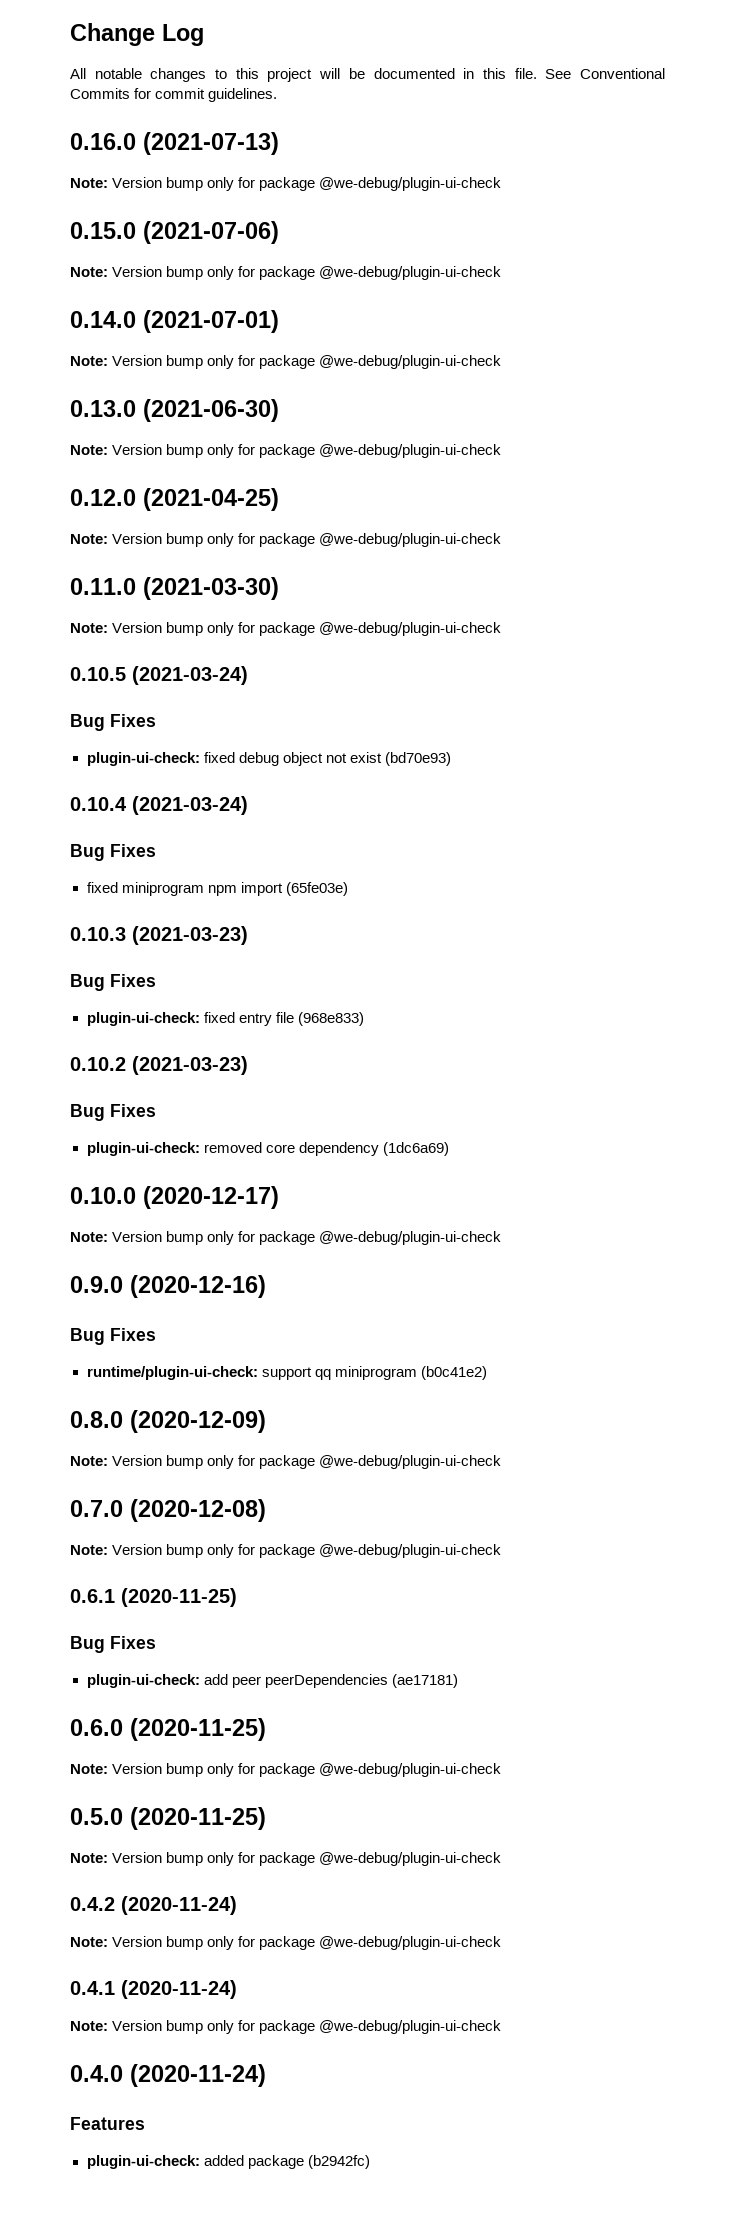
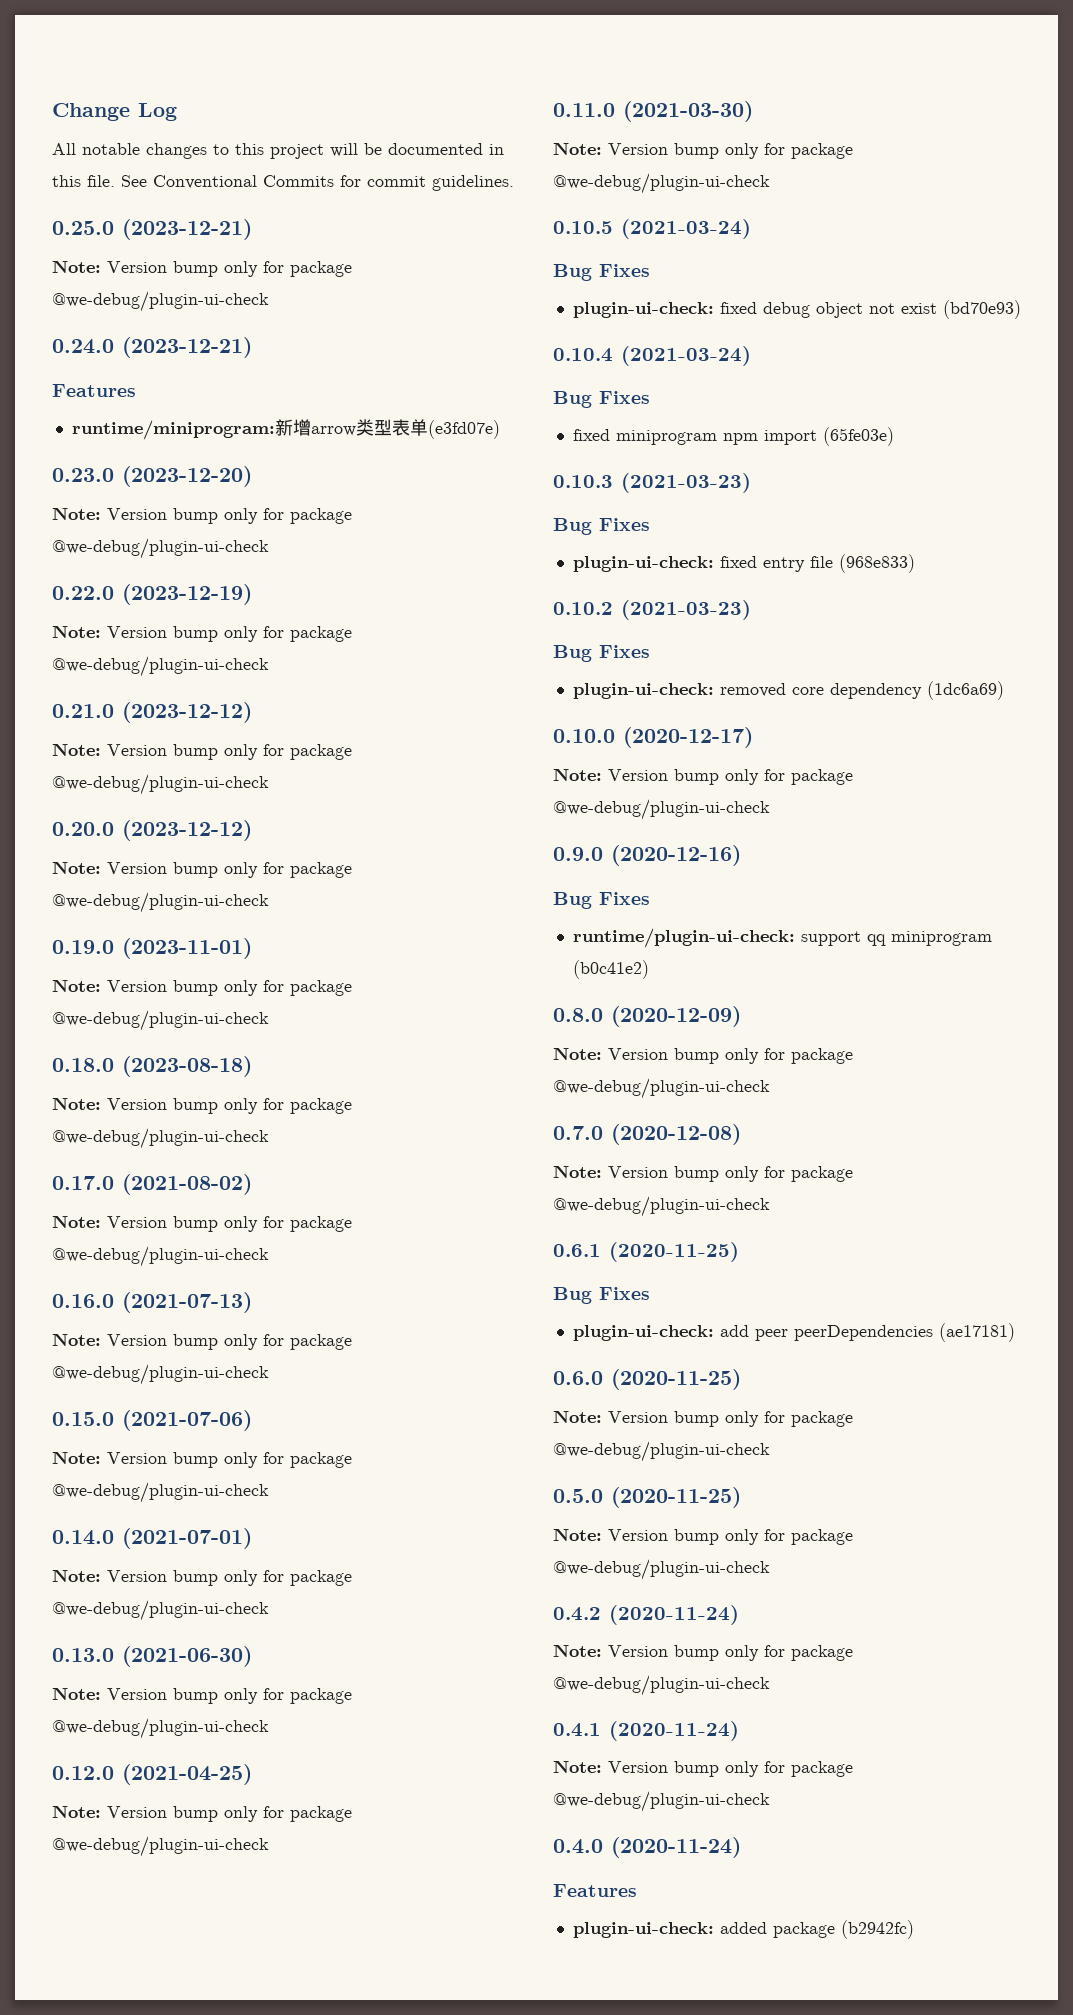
(278, 95) none -> [52,219,252,240] [52,260,352,277] [52,291,269,312] [52,337,252,358] [52,384,136,397] [71,419,500,440] [52,466,252,487] [52,507,352,524] [52,538,269,559] [52,584,252,605] [52,625,352,642] [52,656,269,677] [52,702,252,723] [52,743,352,760] [52,774,269,795] [52,820,252,841] [52,861,352,878] [52,892,269,913] [52,938,252,959] [52,979,352,996] [52,1010,269,1031] [52,1056,252,1077] [52,1097,352,1114] [52,1128,269,1149] [52,1174,252,1195] [52,1215,352,1232] [52,1246,269,1267] // 0.25.0 (2023-12-21) // Note: Version bump only for package @we-debug/plugin-ui-check // 0.24.0 (2023-12-21) // Features // runtime/miniprogram:新增arrow类型表单(e3fd07e) // 0.23.0 (2023-12-20) // Note: Version bump only for package @we-debug/plugin-ui-check // 0.22.0 (2023-12-19) // Note: Version bump only for package @we-debug/plugin-ui-check // 0.21.0 (2023-12-12) // Note: Version bump only for package @we-debug/plugin-ui-check // 0.20.0 (2023-12-12) // Note: Version bump only for package @we-debug/plugin-ui-check // 0.19.0 (2023-11-01) // Note: Version bump only for package @we-debug/plugin-ui-check // 0.18.0 (2023-08-18) // Note: Version bump only for package @we-debug/plugin-ui-check // 0.17.0 (2021-08-02) // Note: Version bump only for package @we-debug/plugin-ui-check

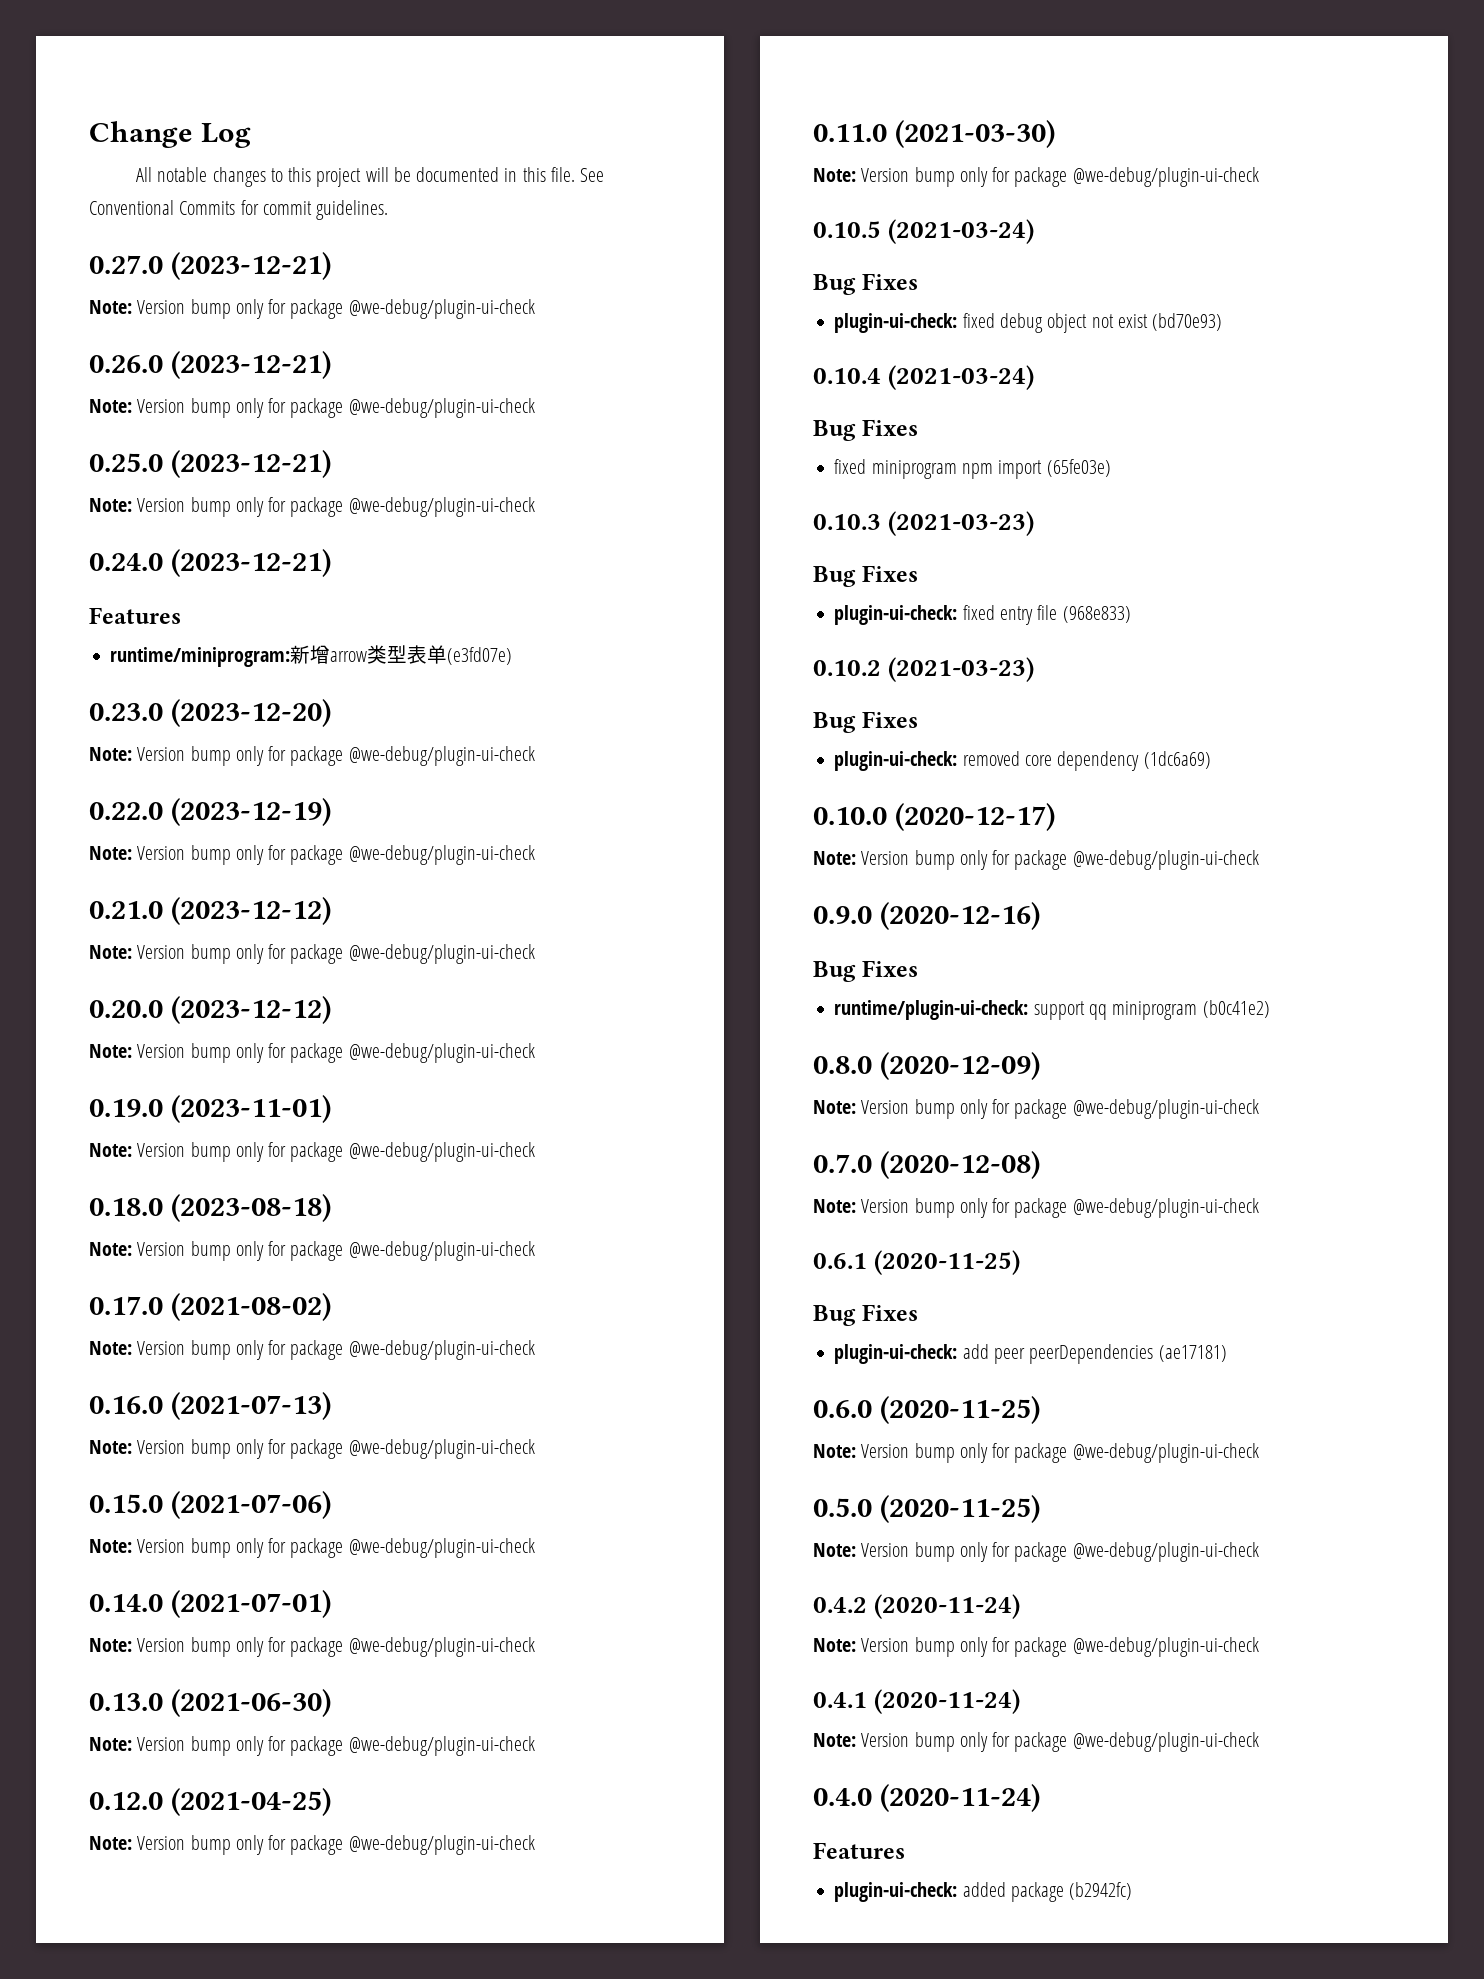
(514, 183) none -> [89,252,332,280] [89,299,535,319] [89,351,332,379] [89,398,535,418] // 0.27.0 (2023-12-21) // Note: Version bump only for package @we-debug/plugin-ui-check // 0.26.0 (2023-12-21) // Note: Version bump only for package @we-debug/plugin-ui-check

